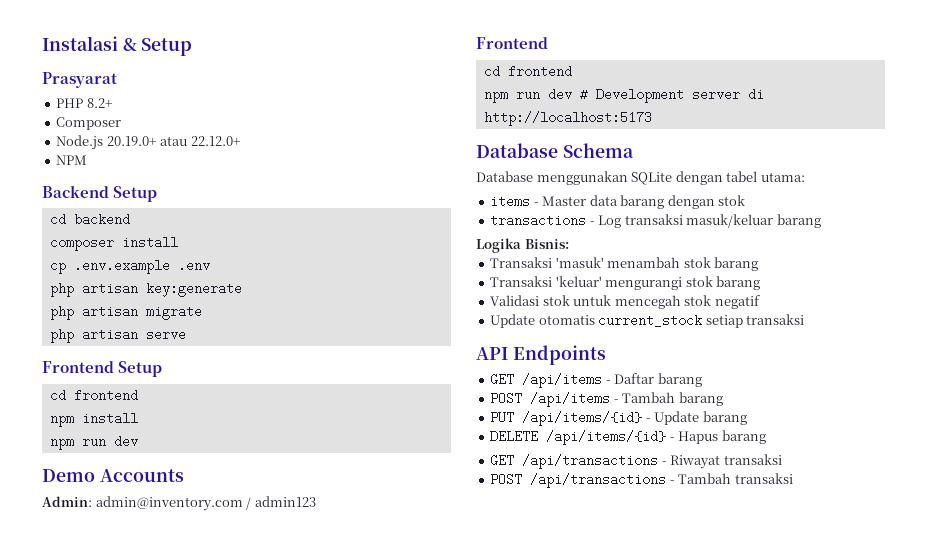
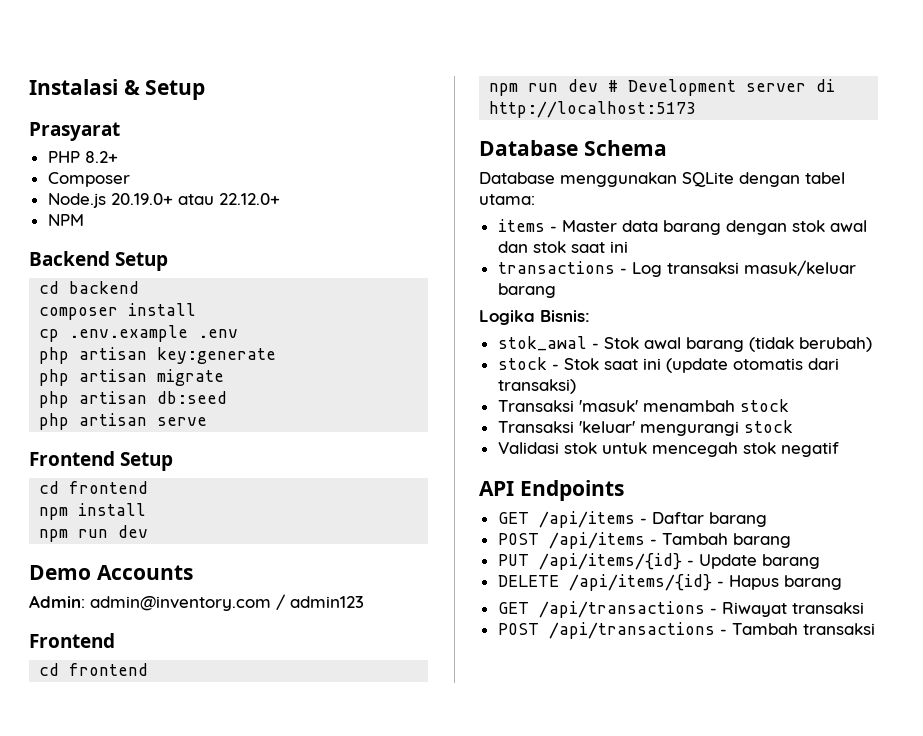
(202, 312) none -> [39,391,228,408] // php artisan db:seed
(746, 200) none -> [829,220,867,232] [497,241,628,253] awal dan stok saat ini
(569, 244) none -> [497,336,872,352] [497,357,839,373] [497,379,576,394] // stok_awal - Stok awal barang (tidak berubah) // stock - Stok saat ini (update otomatis dari transaksi)
[683,257,759,271] stok barang -> [739,399,789,412] stock
[685,276,761,290] stok barang -> [743,420,793,433] stock
[490,314,805,328] // Update otomatis current_stock setiap transaksi -> (839, 449) none

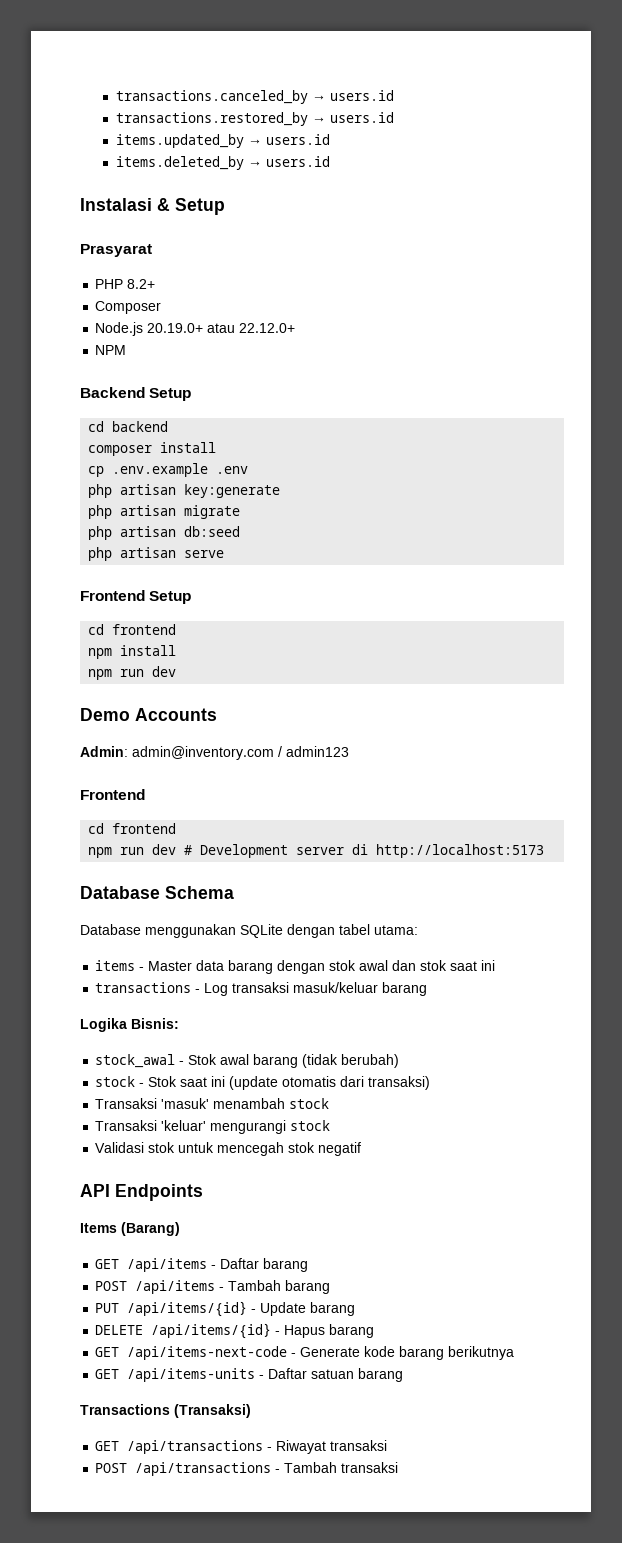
(29, 87) none -> [115,90,394,104] [115,112,394,126] [115,134,330,148] [115,156,330,170] transactions.canceled_by → users.id // transactions.restored_by → users.id // items.updated_by → users.id // items.deleted_by → users.id //
[497,336,587,351] stok_awal -> [95,1054,176,1068] stock_awal
(624, 490) none -> [80,1222,180,1236] // Items (Barang)
(842, 582) none -> [95,1346,515,1360] [95,1368,404,1382] [80,1404,251,1418] // GET /api/items-next-code - Generate kode barang berikutnya // GET /api/items-units - Daftar satuan barang // Transactions (Transaksi)

